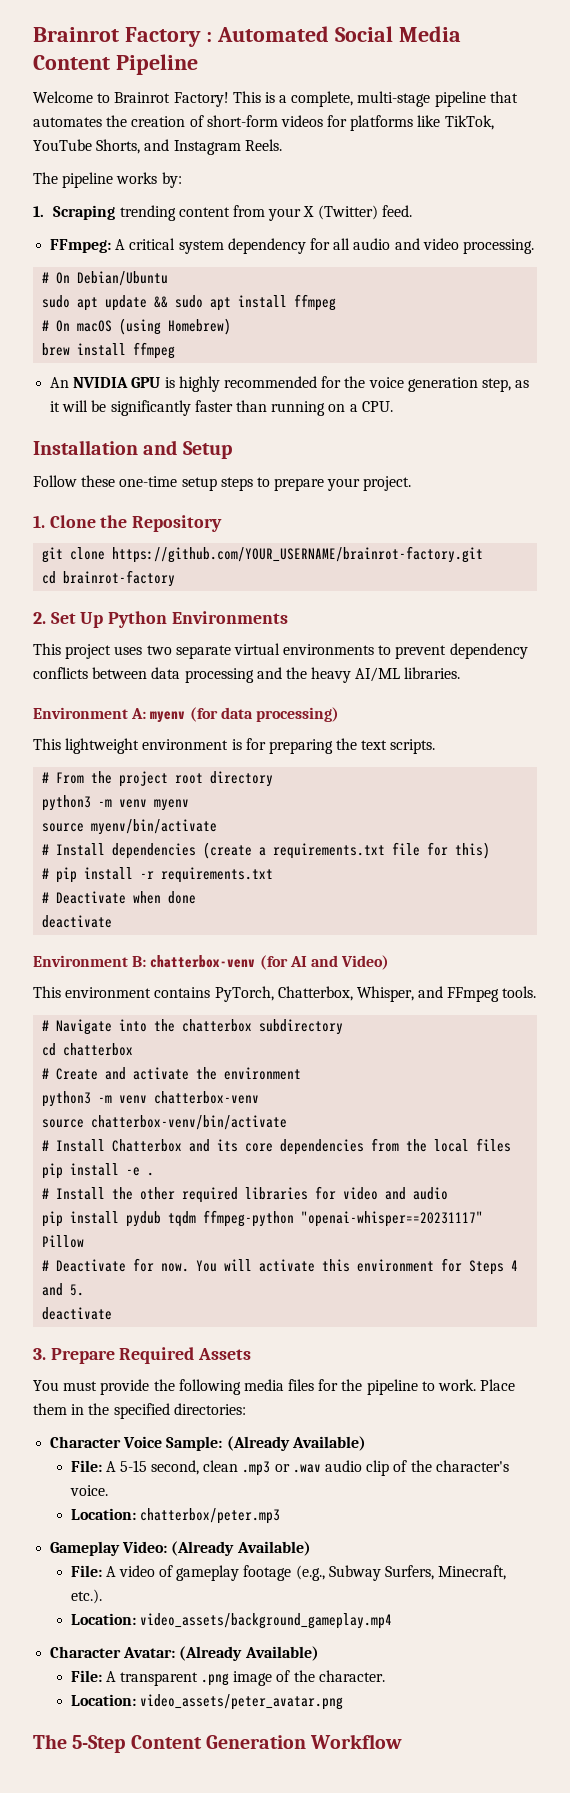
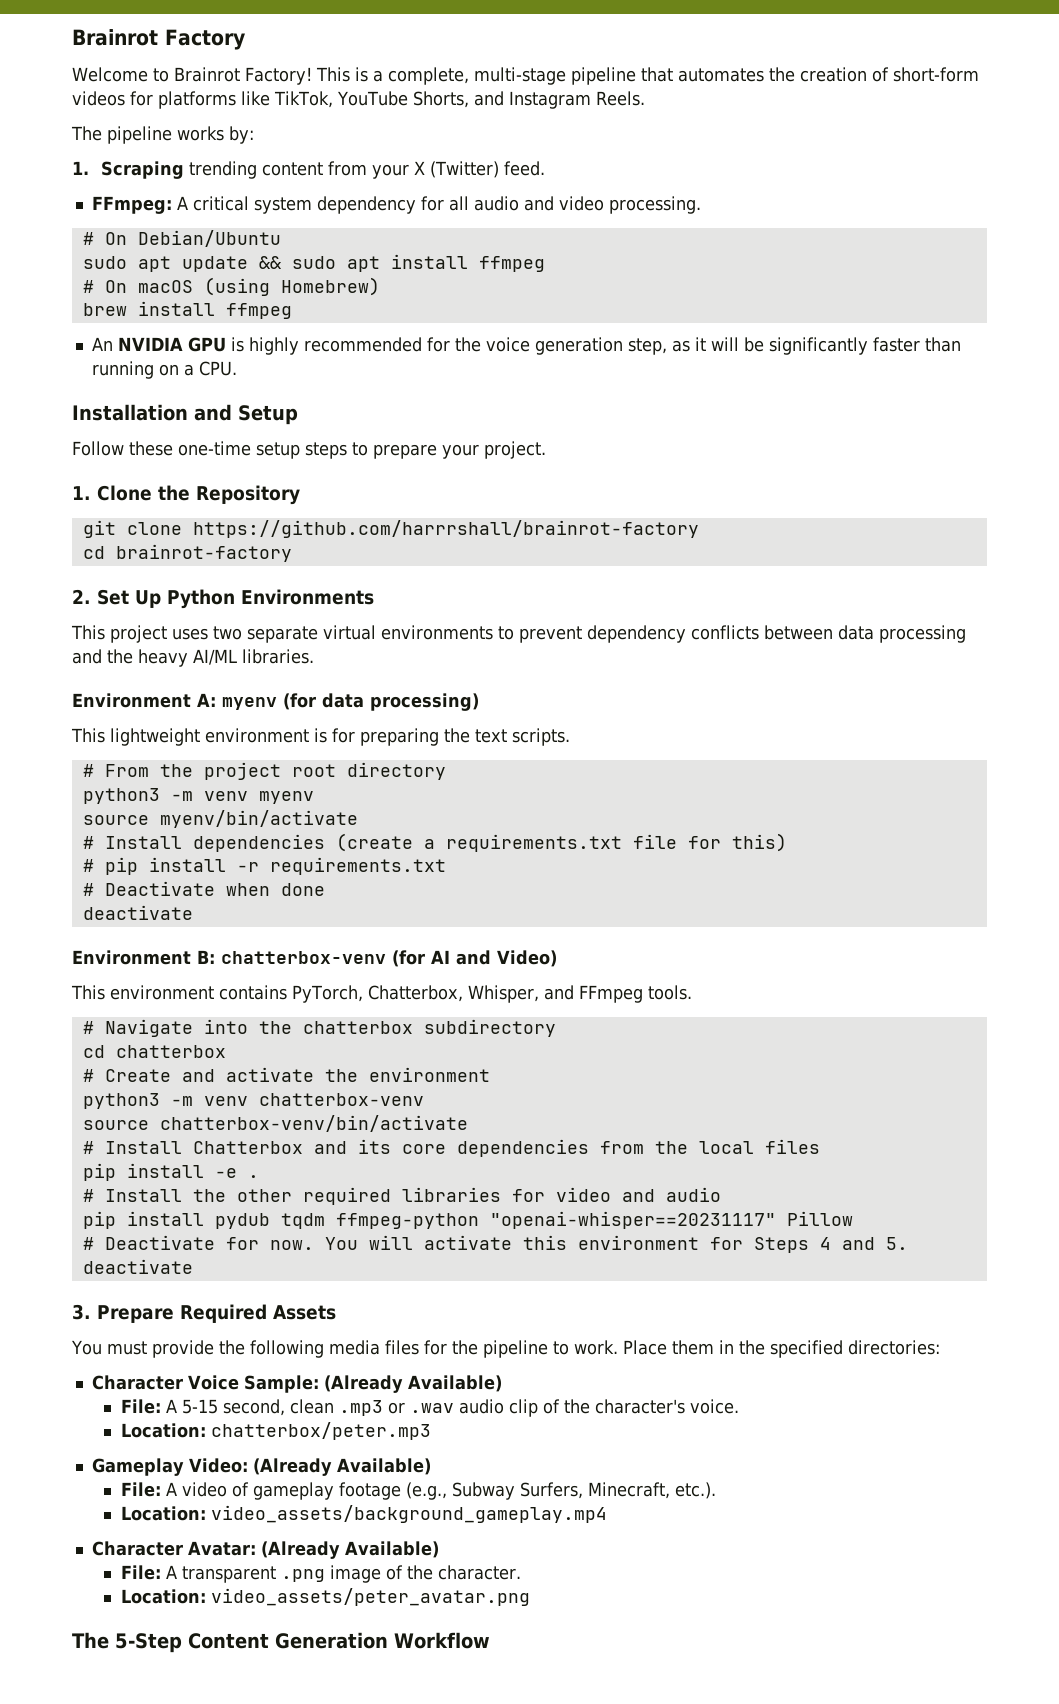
[205,26,461,42] [33,54,198,75] : Automated Social Media Content Pipeline -> (245, 39) none
[112,546,484,563] https://github.com/YOUR_USERNAME/brainrot-factory.git -> [192,520,699,538] https://github.com/harrrshall/brainrot-factory

